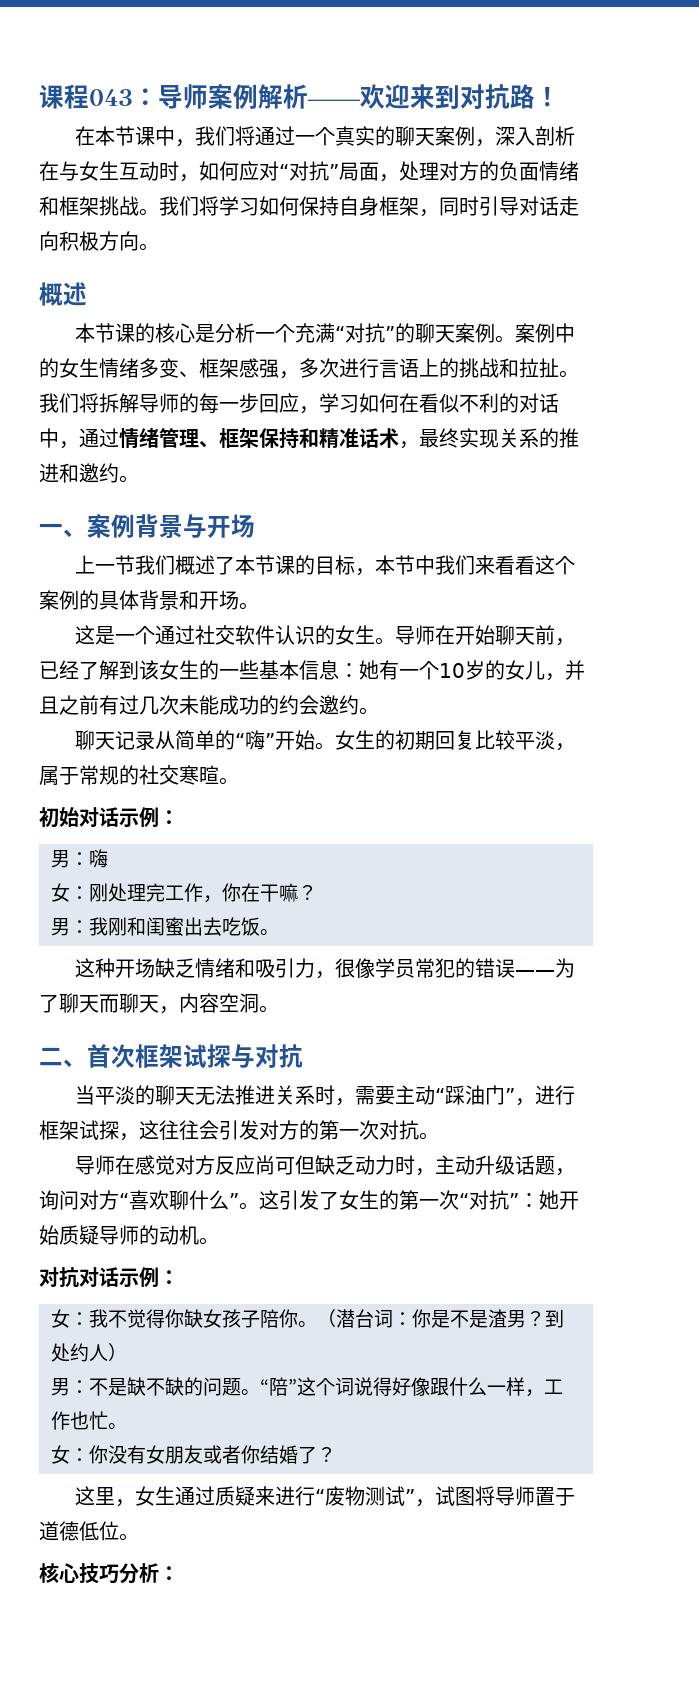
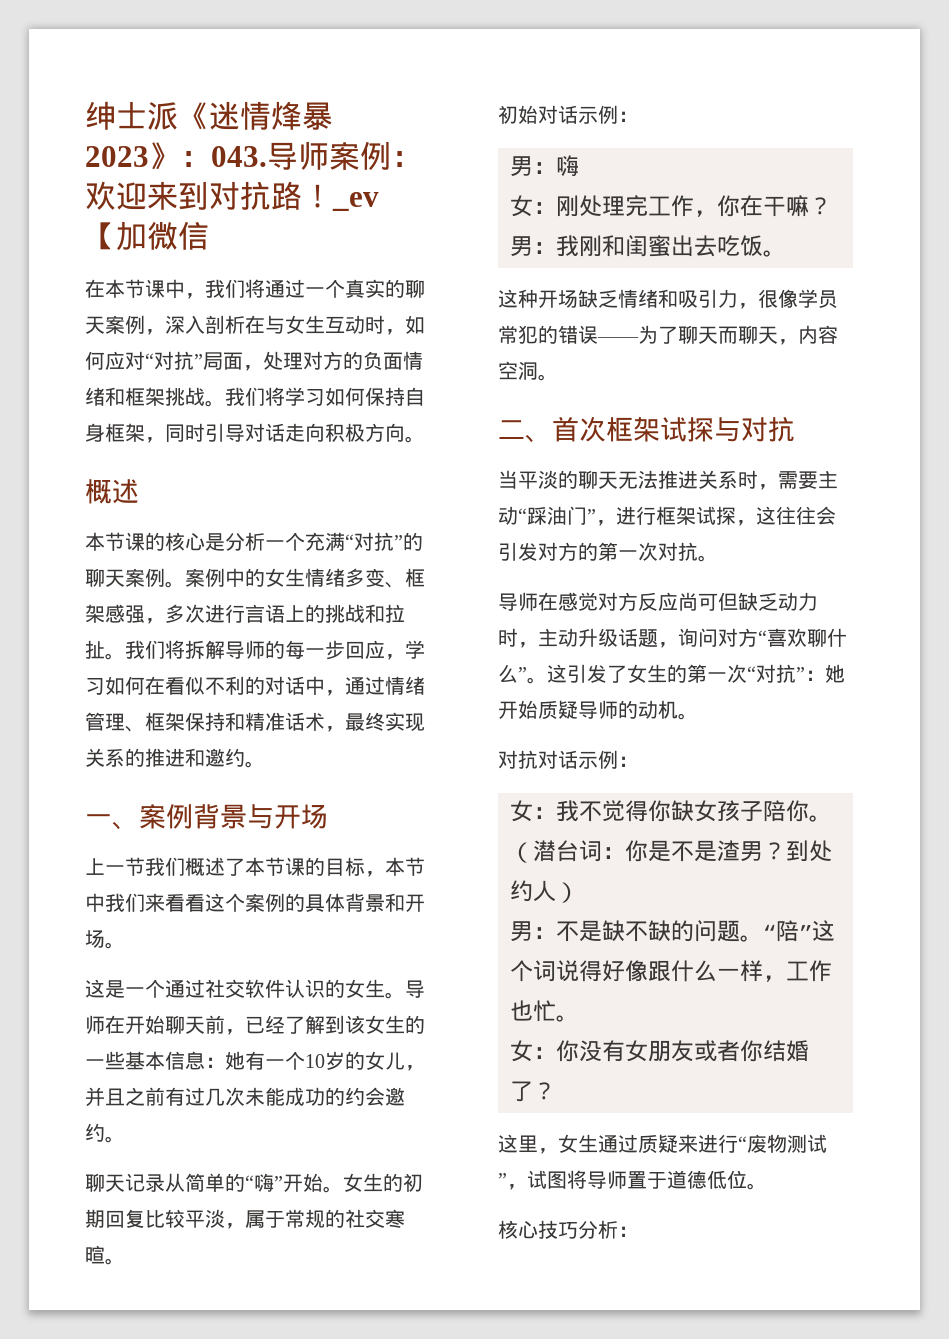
[39,84,360,109] 课程043：导师案例解析—— -> [85,101,333,130] [85,141,422,171] 绅士派《迷情烽暴2023》：043.导师案例：
(560, 96) none -> [332,192,379,211] [85,221,209,251] _ev【加微信

